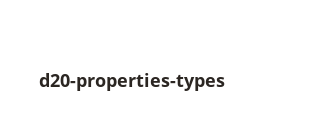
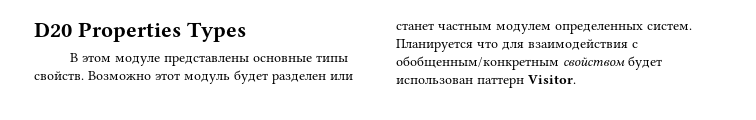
[39,73,225,91] d20-properties-types -> [34,22,246,42] [69,53,348,66] [34,70,353,84] [396,23,692,34] [396,39,638,52] [396,56,662,70] [396,75,576,88] D20 Properties Types // В этом модуле представлены основные типы свойств. Возможно этот модуль будет разделен или станет частным модулем определенных систем. Планируется что для взаимодействия с обобщенным/конкретным свойством будет использован паттерн Visitor.

